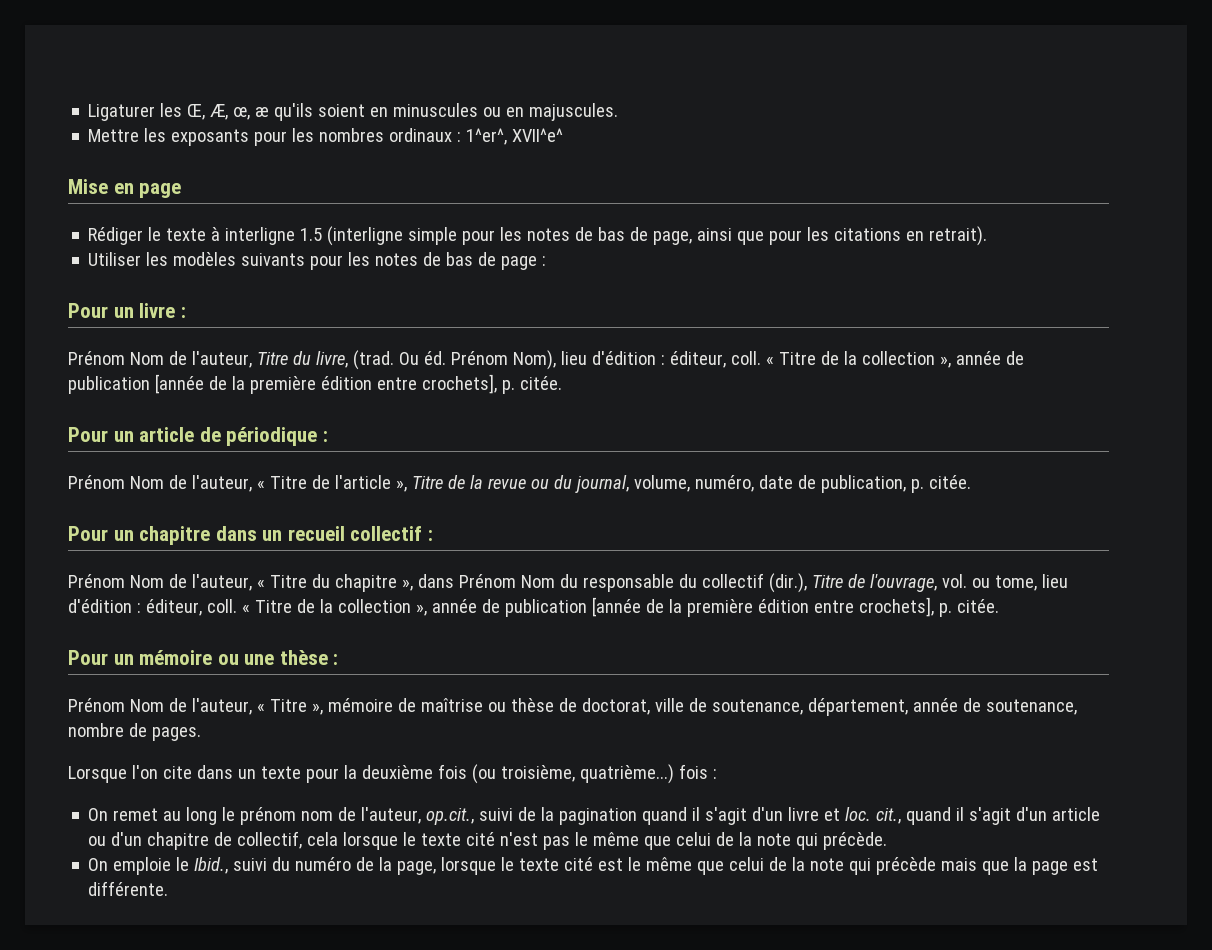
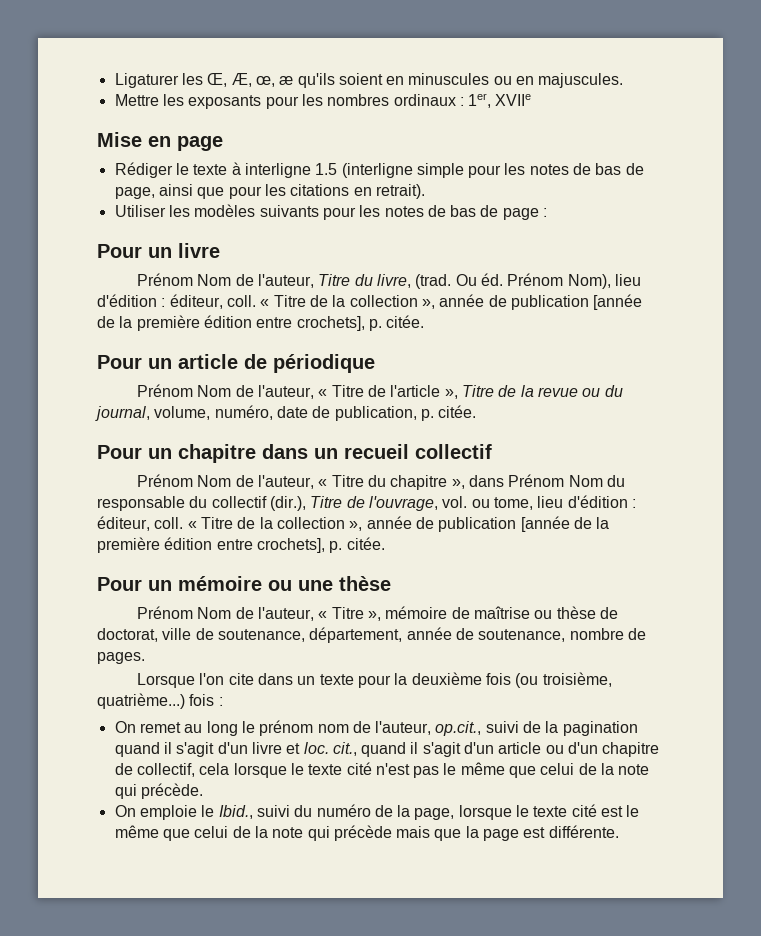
[466,128,564,145] 1^er^, XVII^e^ -> [468,93,532,108] 1er, XVIIe
[180,307,186,318] : -> (220, 250) none
[322,431,328,442] : -> (375, 363) none
[427,530,433,541] : -> (492, 451) none
[333,654,339,665] : -> (391, 583) none

